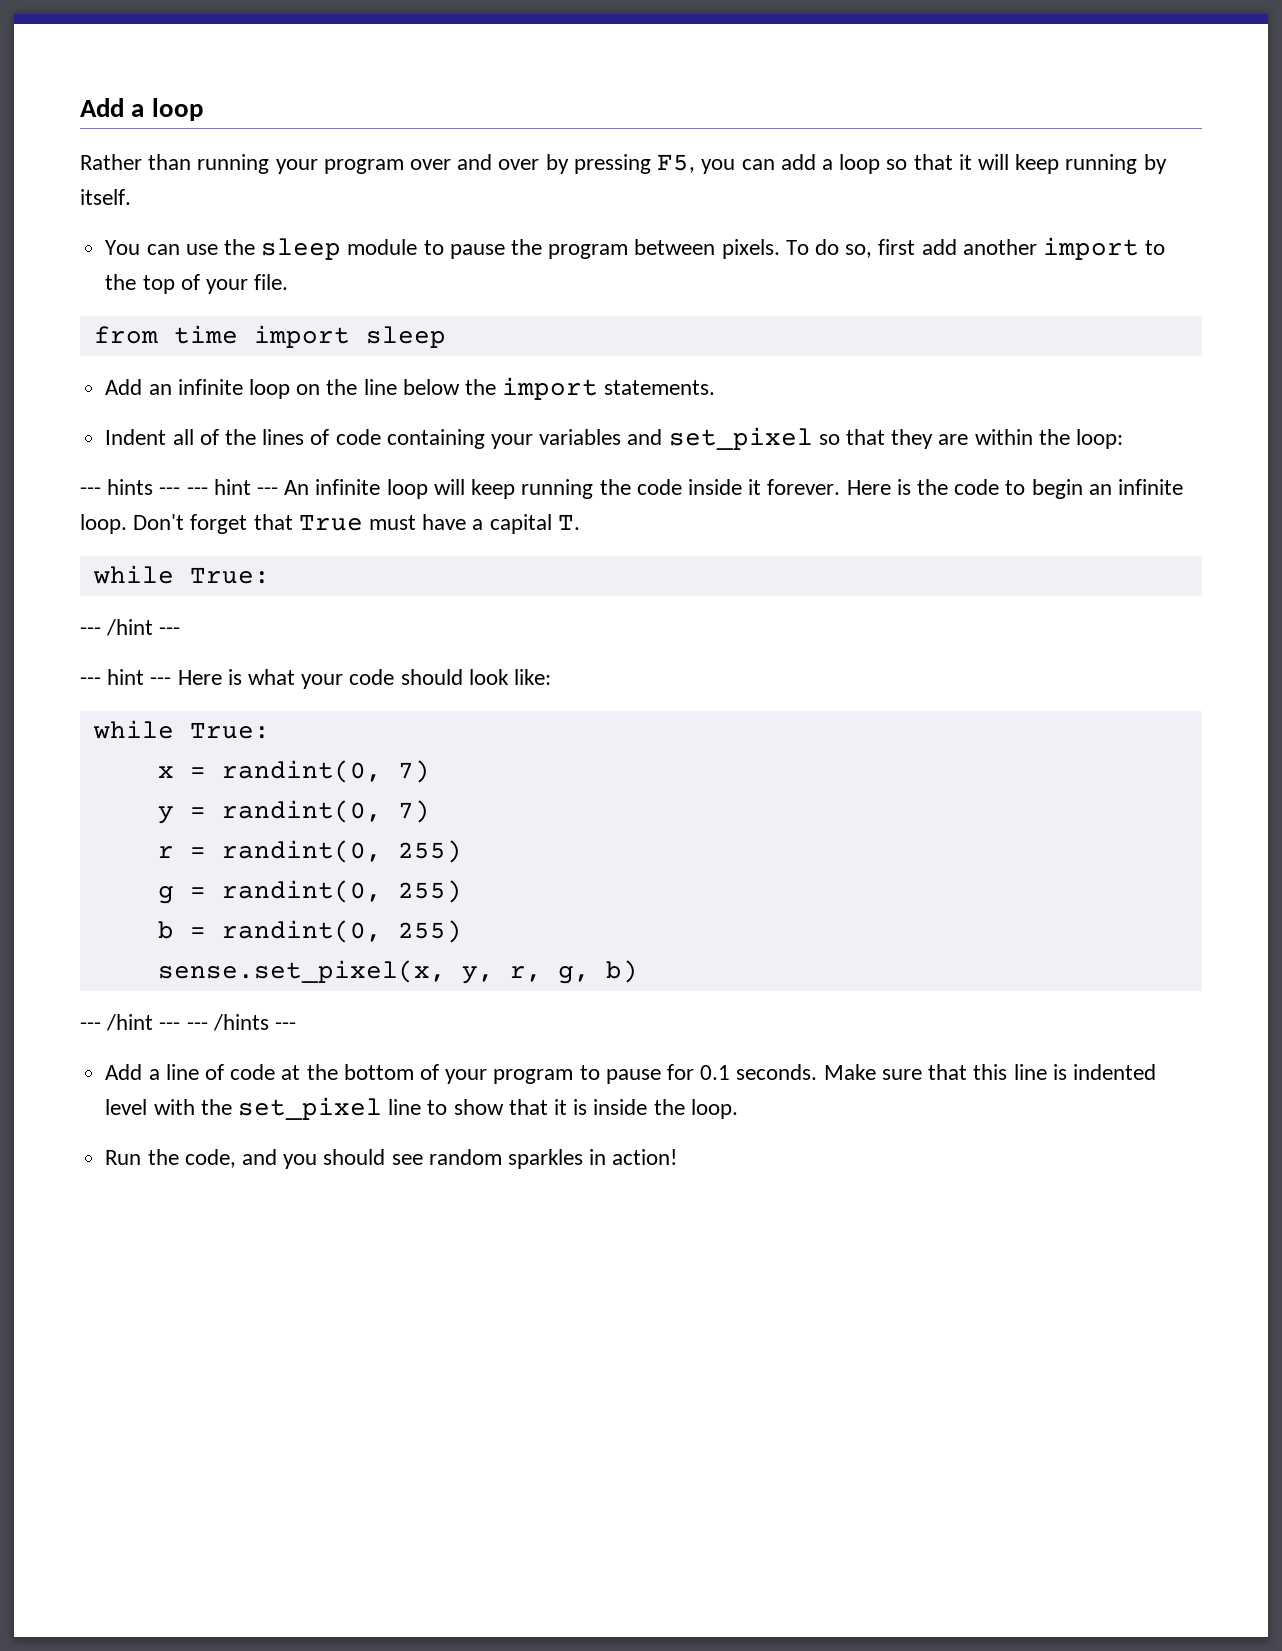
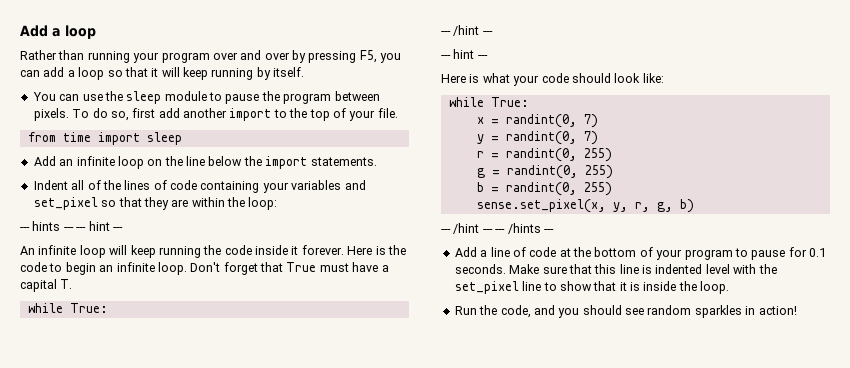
(279, 491) none -> (123, 229) //
(172, 681) none -> (488, 57) //

